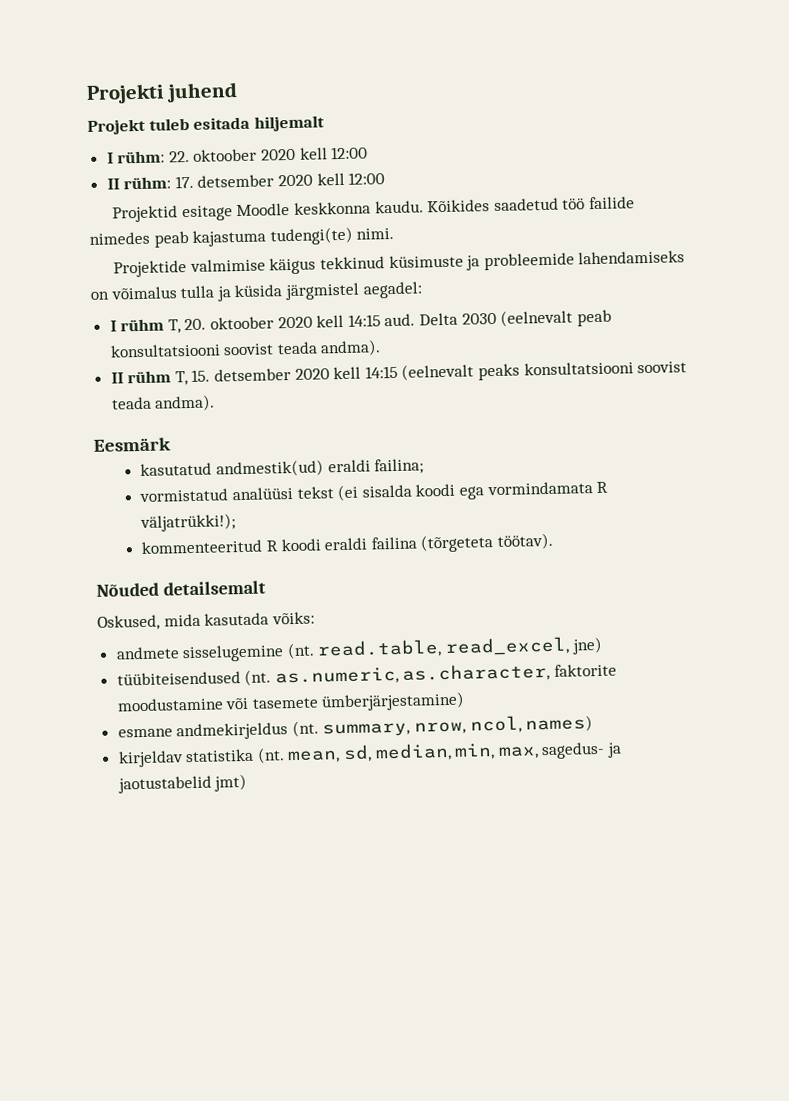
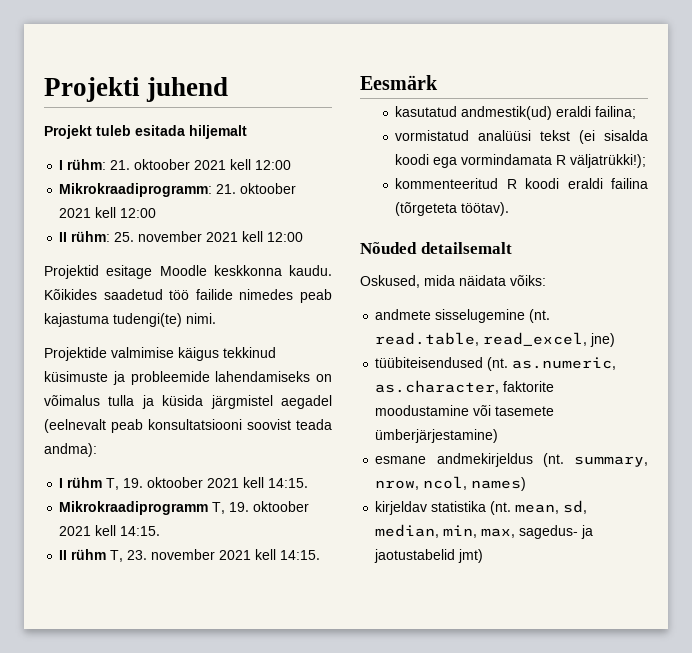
[168,148,297,163] 22. oktoober 2020 -> [110,159,292,170] [59,183,297,197] [59,208,92,218] 21. oktoober 2021 kell 12:00 // Mikrokraadiprogramm: 21. oktoober 2021
[174,174,314,189] 17. detsember 2020 -> [114,231,239,242] 25. november 2021
[362,281,423,299] [109,312,497,334] aegadel: // I rühm T, 20. oktoober 2020 kell 14:15 aud. Delta 2030 -> [281,395,332,409] aegadel
[320,339,382,357] [110,361,688,386] [110,394,216,412] andma). // II rühm T, 15. detsember 2020 kell 14:15 (eelnevalt peaks konsultatsiooni soovist teada andma). -> [44,443,97,457] [59,477,309,490] [59,501,310,515] [59,525,161,536] [59,549,321,562] andma): // I rühm T, 19. oktoober 2021 kell 14:15. // Mikrokraadiprogramm T, 19. oktoober 2021 kell 14:15. // II rühm T, 23. november 2021 kell 14:15.
[204,612,270,626] kasutada -> [459,275,506,286] näidata

